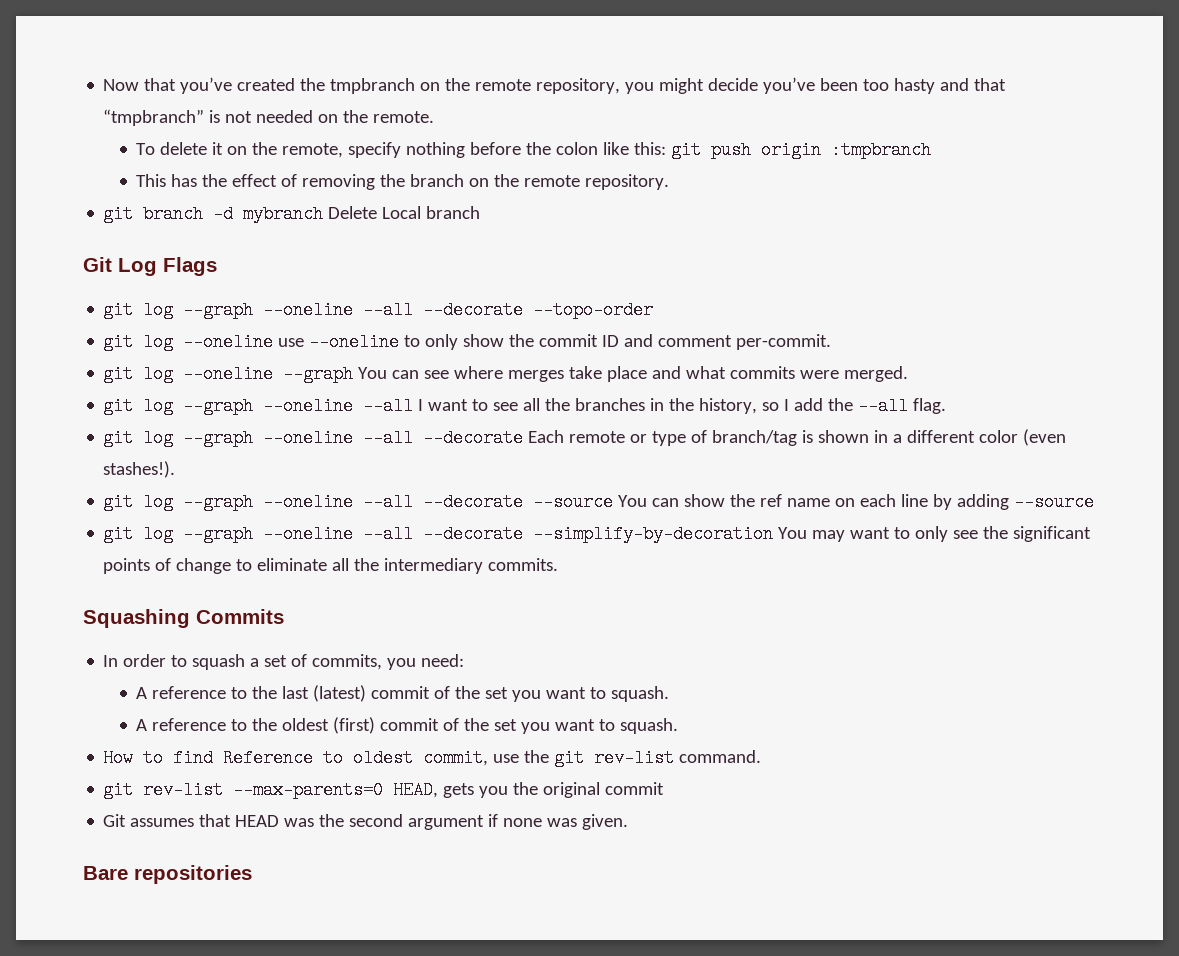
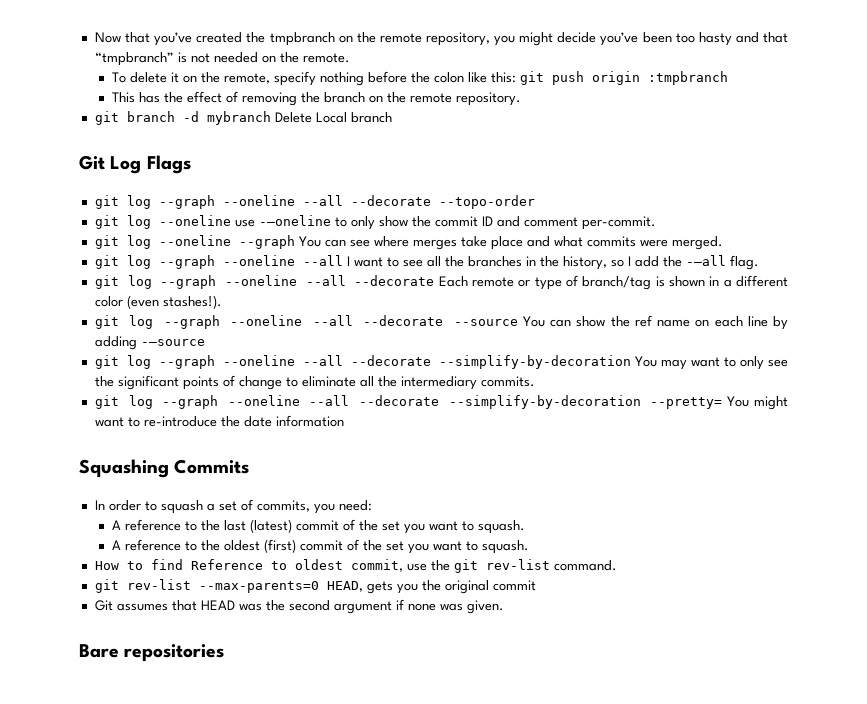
(559, 564) none -> [94,395,788,410] [94,415,344,427] // git log --graph --oneline --all --decorate --simplify-by-decoration --pretty= You might want to re-introduce the date information

